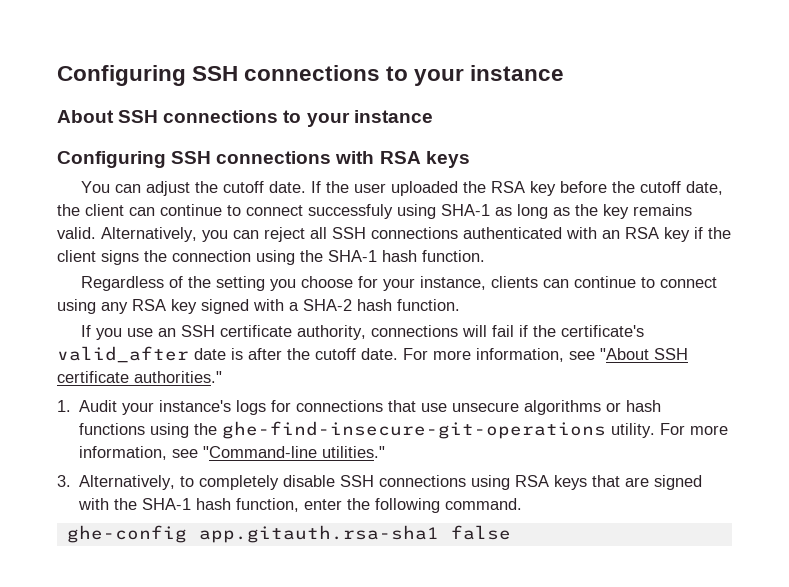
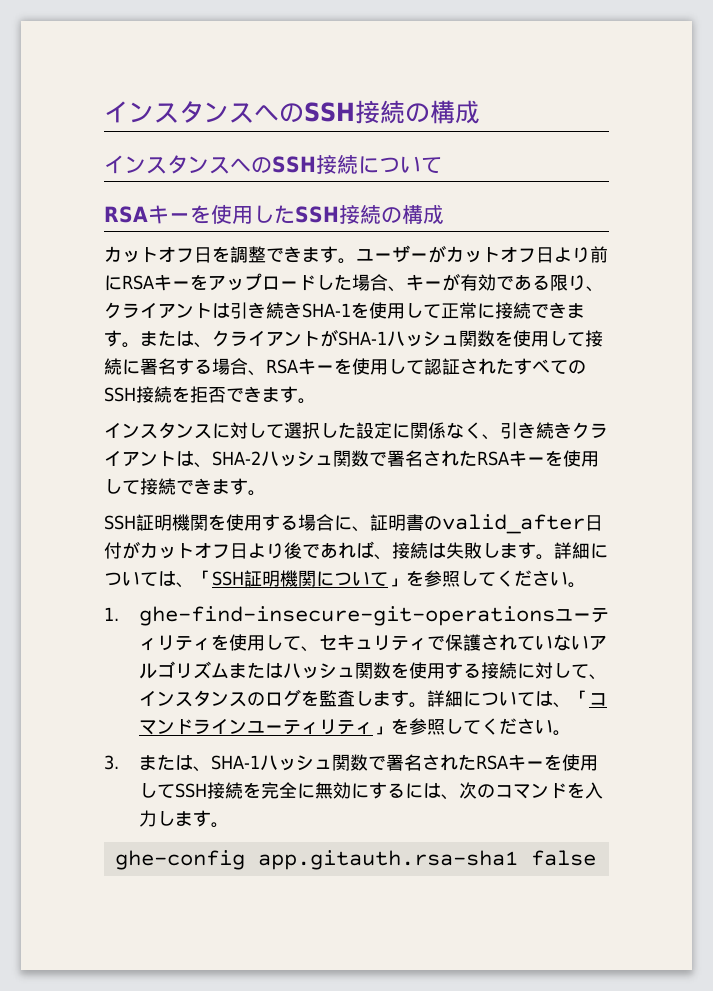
[57,65,565,86] [57,110,433,127] [57,151,470,168] [81,181,724,196] [57,204,692,219] [57,227,731,242] [57,250,485,265] [81,276,718,291] [57,299,460,314] [81,325,645,340] [57,346,688,363] [57,371,222,383] [57,400,662,415] [79,421,729,439] [79,446,386,460] [57,475,703,490] [78,498,523,513] Configuring SSH connections to your instance // About SSH connections to your instance // Configuring SSH connections with RSA keys // You can adjust the cutoff date. If the user uploaded the RSA key before the cutoff date, the client can continue to connect successfuly using SHA-1 as long as the key remains valid. Alternatively, you can reject all SSH connections authenticated with an RSA key if the client signs the connection using the SHA-1 hash function. // Regardless of the setting you choose for your instance, clients can continue to connect using any RSA key signed with a SHA-2 hash function. // If you use an SSH certificate authority, connections will fail if the certificate's valid_after date is after the cutoff date. For more information, see "About SSH certificate authorities." // 1. Audit your instance's logs for connections that use unsecure algorithms or hash functions using the ghe-find-insecure-git-operations utility. For more information, see "Command-line utilities." // 3. Alternatively, to completely disable SSH connections using RSA keys that are signed with the SHA-1 hash function, enter the following command. -> [104,100,480,124] [104,155,442,174] [104,204,444,224] [104,245,608,264] [104,273,604,292] [104,302,585,319] [104,329,603,348] [104,358,586,376] [104,386,316,404] [104,422,608,440] [104,450,599,468] [104,478,266,496] [104,514,603,534] [104,541,608,560] [104,570,586,588] [104,606,609,626] [138,634,607,652] [138,661,607,680] [138,689,607,708] [138,718,571,736] [104,754,598,772] [138,782,603,800] [138,810,229,828] インスタンスへのSSH接続の構成 // インスタンスへのSSH接続について // RSAキーを使用したSSH接続の構成 // カットオフ日を調整できます。ユーザーがカットオフ日より前にRSAキーをアップロードした場合、キーが有効である限り、クライアントは引き続きSHA-1を使用して正常に接続できます。または、クライアントがSHA-1ハッシュ関数を使用して接続に署名する場合、RSAキーを使用して認証されたすべてのSSH接続を拒否できます。 // インスタンスに対して選択した設定に関係なく、引き続きクライアントは、SHA-2ハッシュ関数で署名されたRSAキーを使用して接続できます。 // SSH証明機関を使用する場合に、証明書のvalid_after日付がカットオフ日より後であれば、接続は失敗します。詳細については、「SSH証明機関について」を参照してください。 // 1. ghe-find-insecure-git-operationsユーティリティを使用して、セキュリティで保護されていないアルゴリズムまたはハッシュ関数を使用する接続に対して、インスタンスのログを監査します。詳細については、「コマンドラインユーティリティ」を参照してください。 // 3.または、SHA-1ハッシュ関数で署名されたRSAキーを使用してSSH接続を完全に無効にするには、次のコマンドを入力します。

